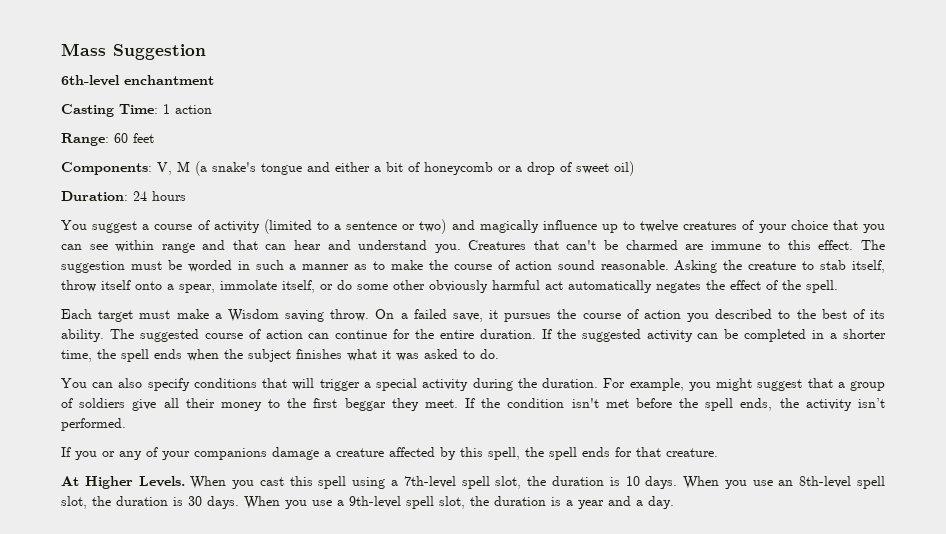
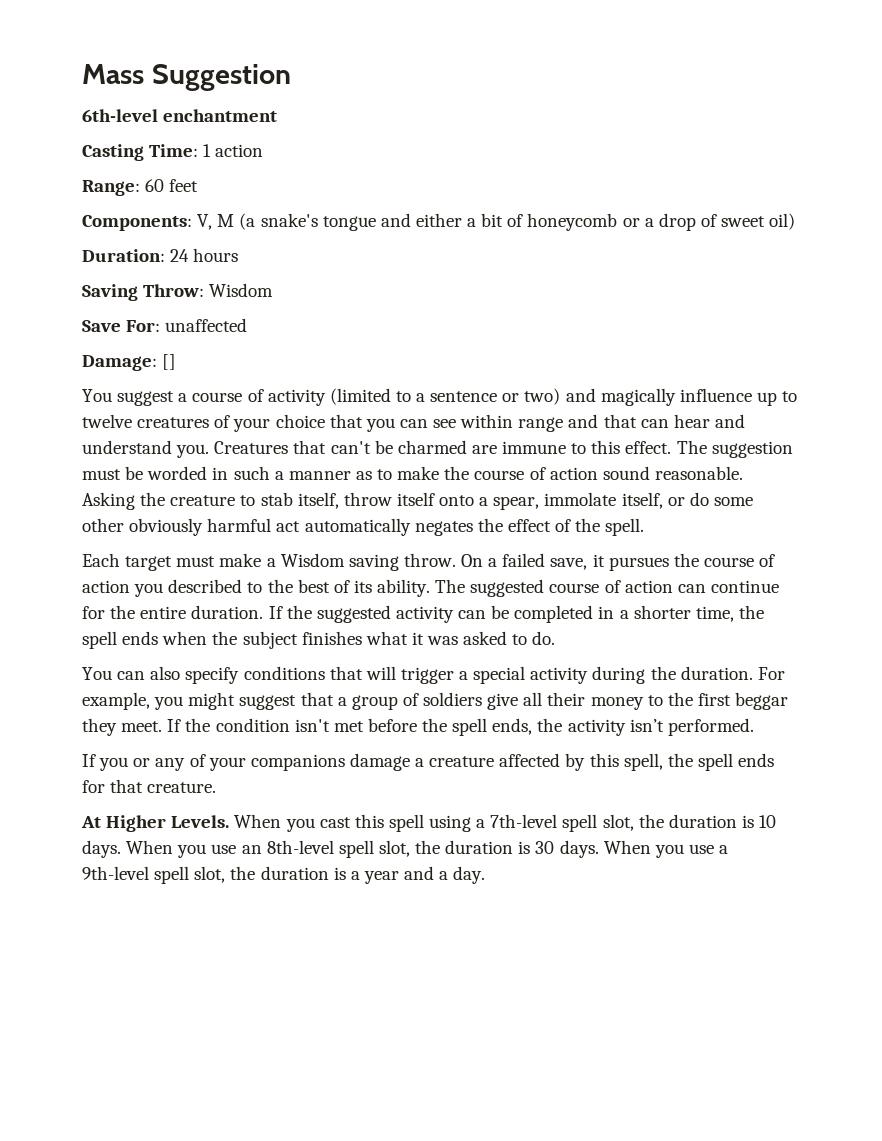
(186, 196) none -> [82,283,274,301] [82,318,248,332] [82,354,177,371] // Saving Throw: Wisdom // Save For: unaffected // Damage: []

